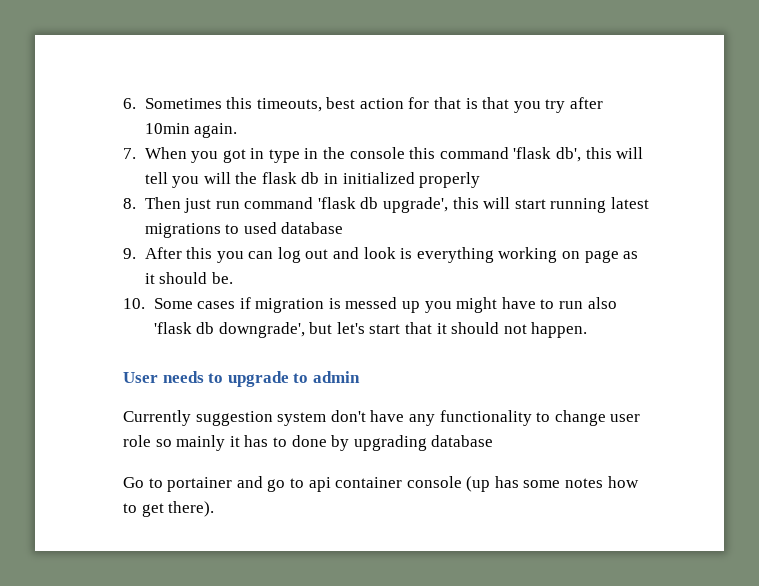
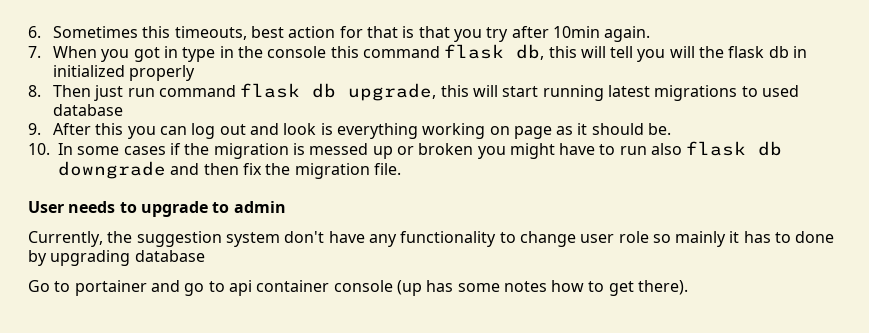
[513,147,581,162] 'flask db', -> [444,44,545,60] flask db,
[317,197,449,213] 'flask db upgrade', -> [240,83,437,101] flask db upgrade,
[153,298,193,309] Some -> [58,143,120,155] In some
(251, 303) none -> [184,143,210,155] the
(421, 307) none -> [396,143,474,155] or broken
[153,322,588,338] 'flask db downgrade', but let's start that it should not happen. -> [686,141,783,156] [58,161,401,179] flask db downgrade and then fix the migration file.
[123,410,191,426] Currently -> [28,231,133,247] Currently, the

